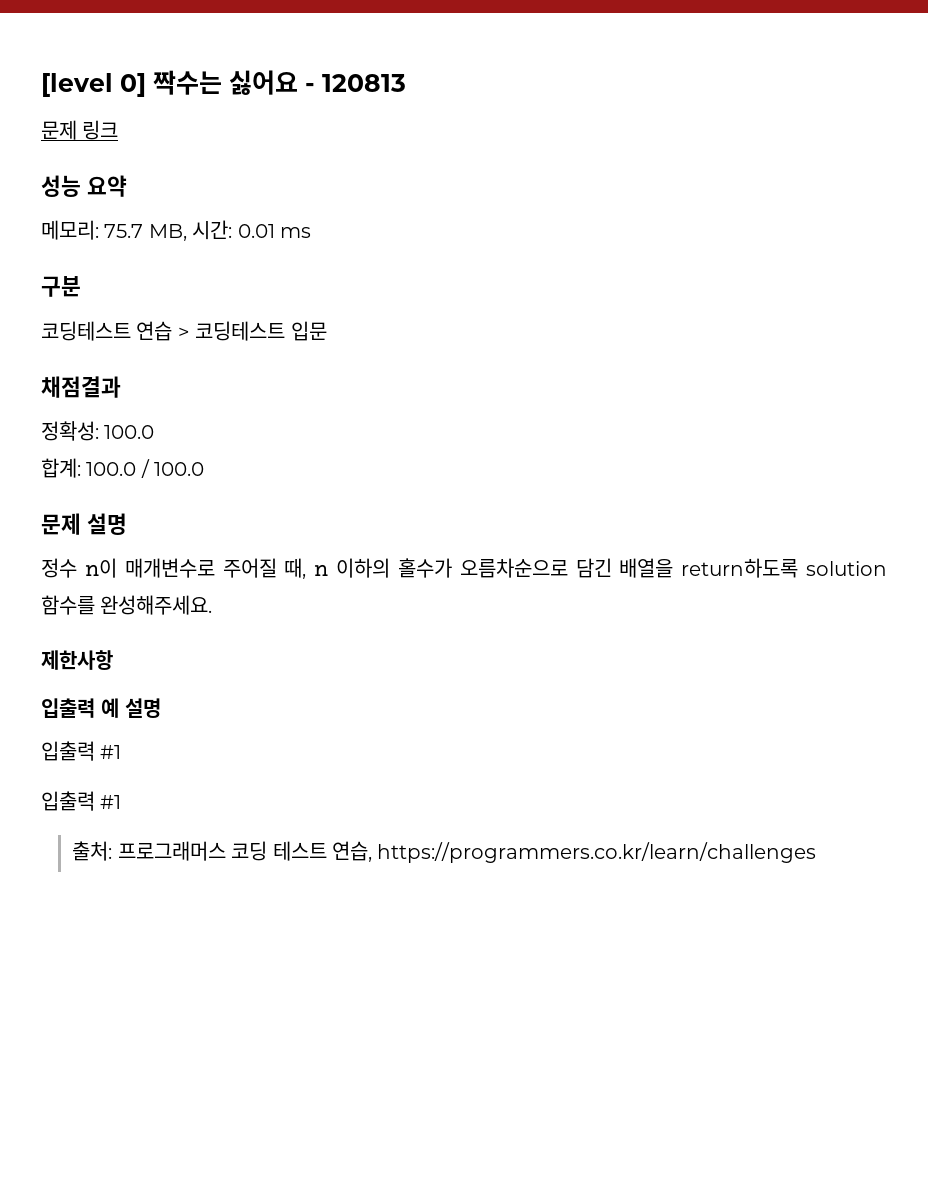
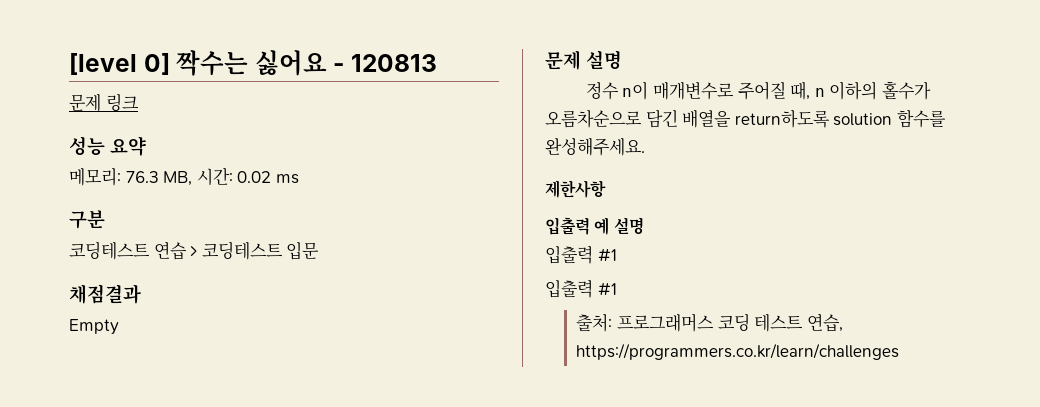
[104,224,144,238] 75.7 -> [125,171,159,183] 76.3
[237,224,275,238] 0.01 -> [237,171,272,183] 0.02
[41,421,155,441] [41,458,205,478] 정확성: 100.0 // 합계: 100.0 / 100.0 -> [69,319,119,335] Empty

